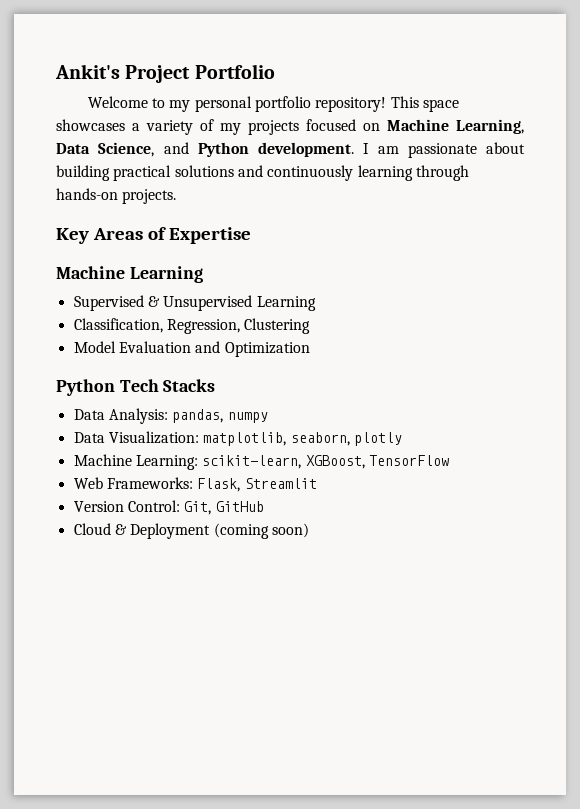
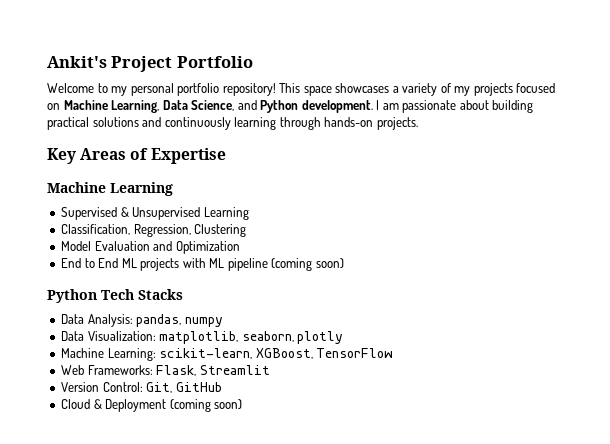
(310, 349) none -> [61,258,344,271] // End to End ML projects with ML pipeline (coming soon)

